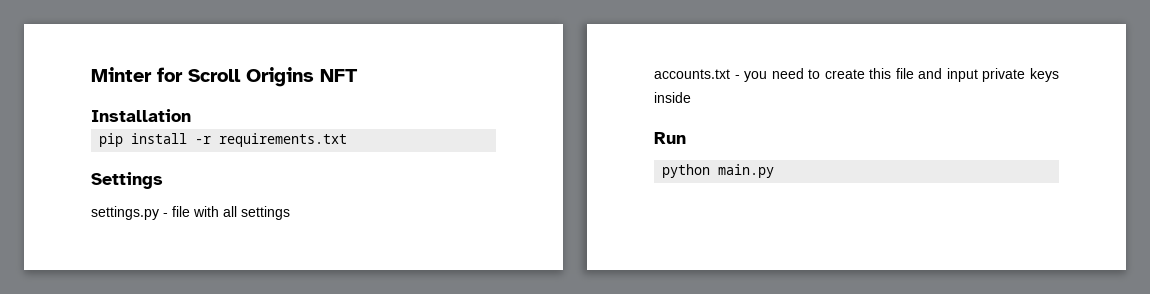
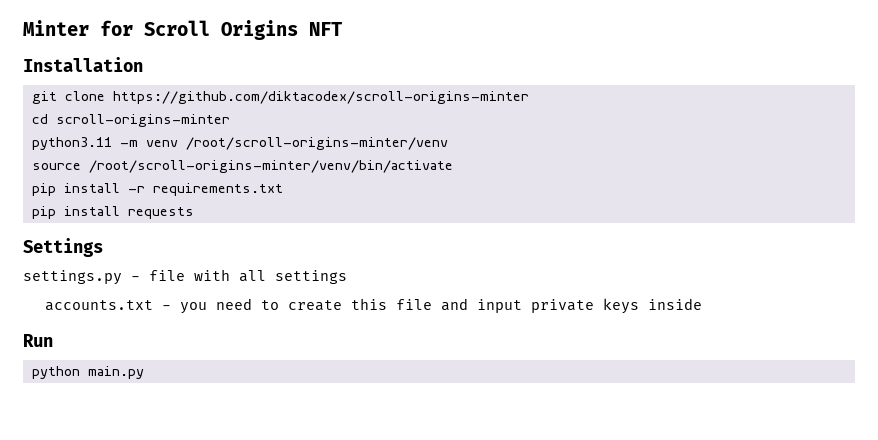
(191, 115) none -> [31,91,529,104] [31,114,230,127] [31,137,448,150] [31,160,453,173] // git clone https://github.com/diktacodex/scroll-origins-minter // cd scroll-origins-minter // python3.11 -m venv /root/scroll-origins-minter/venv // source /root/scroll-origins-minter/venv/bin/activate
(348, 140) none -> [31,206,194,219] // pip install requests

